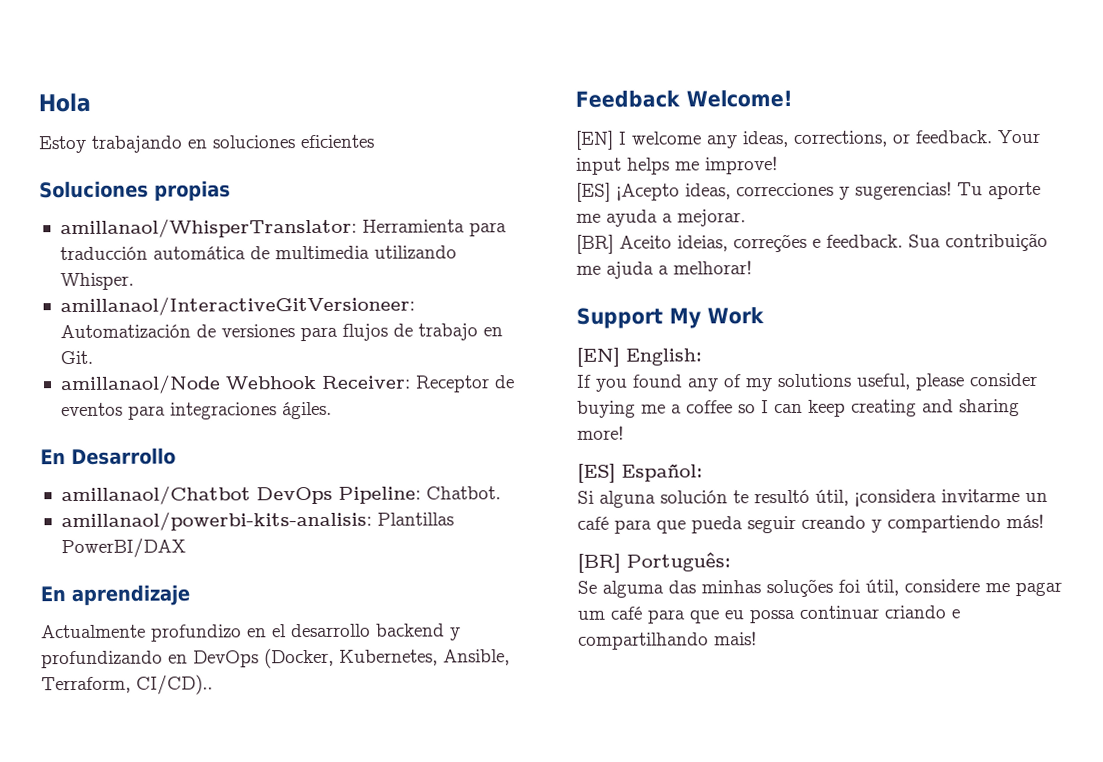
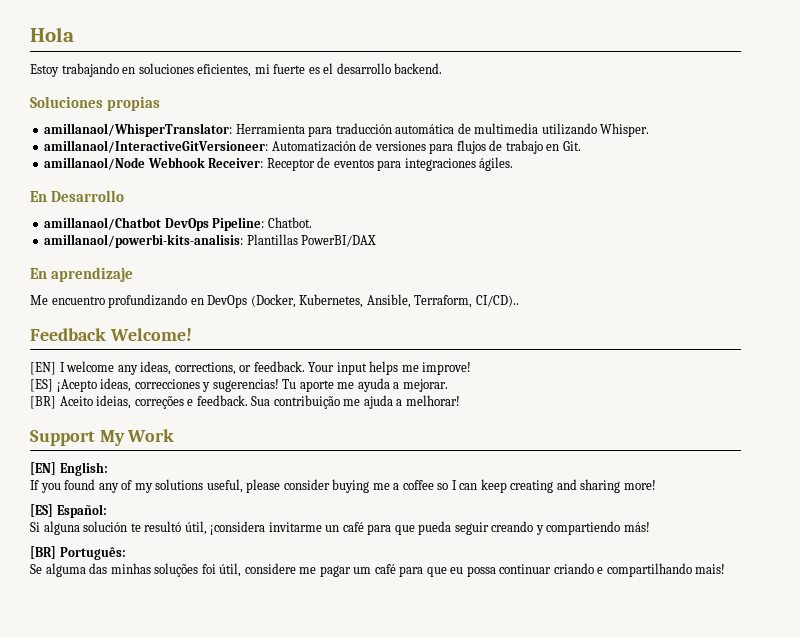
[300,134,375,149] eficientes -> [197,63,443,77] eficientes, mi fuerte es el desarrollo backend.
[41,623,461,642] Actualmente profundizo en el desarrollo backend y -> [30,295,105,305] Me encuentro

